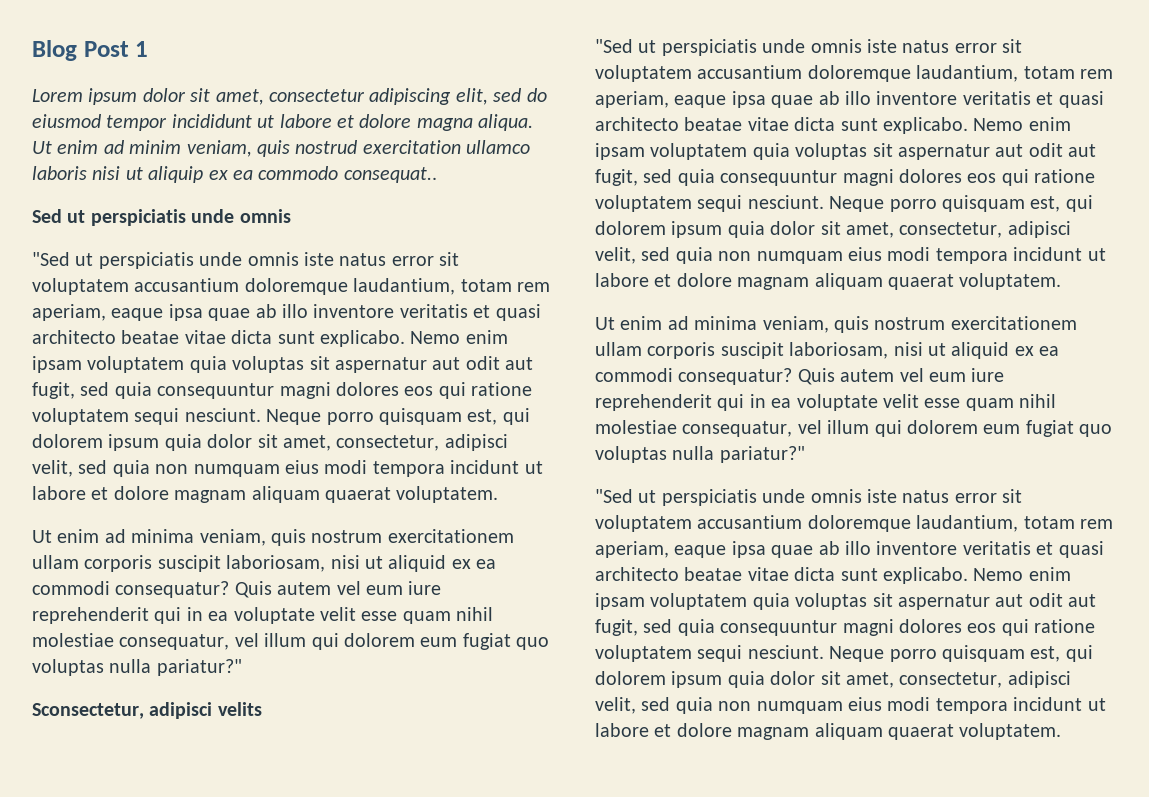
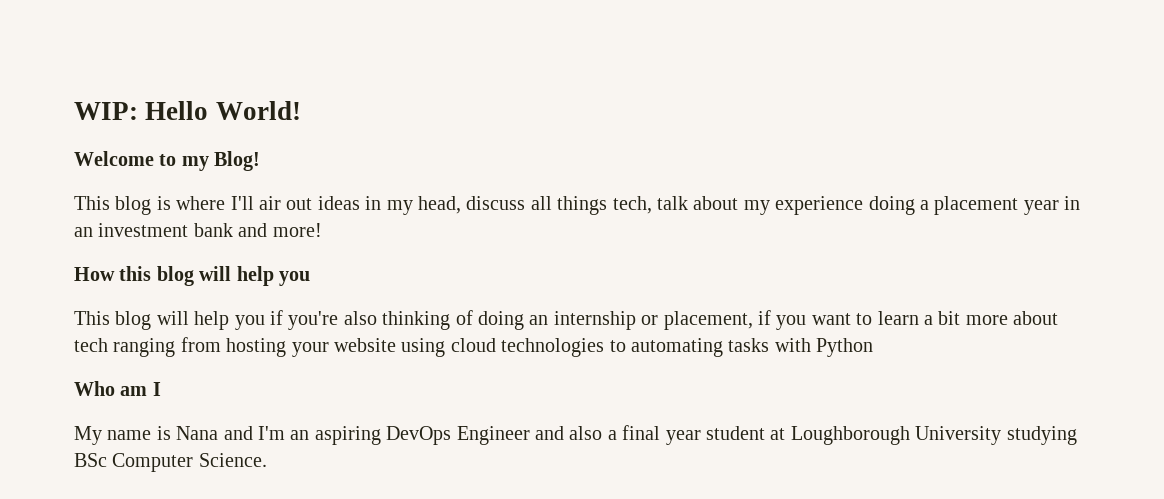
[32,40,149,61] [32,88,547,105] [32,114,534,131] [32,140,531,157] [32,166,437,183] [32,209,291,226] [32,252,460,269] [32,278,550,295] [32,304,541,321] [32,330,508,347] [32,356,534,373] [32,382,533,399] [32,408,530,425] [32,434,508,451] [32,460,543,477] [32,486,499,503] [32,529,514,546] [32,555,497,572] [32,581,442,598] [32,607,494,624] [32,633,550,650] [32,659,242,676] [32,702,262,719] [595,39,1023,56] [595,65,1113,82] [595,91,1104,108] [595,117,1071,134] [595,143,1097,160] [595,169,1096,186] [595,195,1093,212] [595,221,1071,238] [595,247,1106,264] [595,273,1062,290] [595,316,1077,333] [595,342,1060,359] [595,368,1005,385] [595,394,1057,411] [595,420,1113,437] [595,446,805,463] [595,489,1023,506] [595,515,1113,532] [595,541,1104,558] [595,567,1071,584] [595,593,1097,610] [595,619,1096,636] [595,645,1093,662] [595,671,1071,688] [595,697,1106,714] [595,723,1062,740] Blog Post 1 // Lorem ipsum dolor sit amet, consectetur adipiscing elit, sed do eiusmod tempor incididunt ut labore et dolore magna aliqua. Ut enim ad minim veniam, quis nostrud exercitation ullamco laboris nisi ut aliquip ex ea commodo consequat.. // Sed ut perspiciatis unde omnis // "Sed ut perspiciatis unde omnis iste natus error sit voluptatem accusantium doloremque laudantium, totam rem aperiam, eaque ipsa quae ab illo inventore veritatis et quasi architecto beatae vitae dicta sunt explicabo. Nemo enim ipsam voluptatem quia voluptas sit aspernatur aut odit aut fugit, sed quia consequuntur magni dolores eos qui ratione voluptatem sequi nesciunt. Neque porro quisquam est, qui dolorem ipsum quia dolor sit amet, consectetur, adipisci velit, sed quia non numquam eius modi tempora incidunt ut labore et dolore magnam aliquam quaerat voluptatem. // Ut enim ad minima veniam, quis nostrum exercitationem ullam corporis suscipit laboriosam, nisi ut aliquid ex ea commodi consequatur? Quis autem vel eum iure reprehenderit qui in ea voluptate velit esse quam nihil molestiae consequatur, vel illum qui dolorem eum fugiat quo voluptas nulla pariatur?" // Sconsectetur, adipisci velits // "Sed ut perspiciatis unde omnis iste natus error sit voluptatem accusantium doloremque laudantium, totam rem aperiam, eaque ipsa quae ab illo inventore veritatis et quasi architecto beatae vitae dicta sunt explicabo. Nemo enim ipsam voluptatem quia voluptas sit aspernatur aut odit aut fugit, sed quia consequuntur magni dolores eos qui ratione voluptatem sequi nesciunt. Neque porro quisquam est, qui dolorem ipsum quia dolor sit amet, consectetur, adipisci velit, sed quia non numquam eius modi tempora incidunt ut labore et dolore magnam aliquam quaerat voluptatem. // Ut enim ad minima veniam, quis nostrum exercitationem ullam corporis suscipit laboriosam, nisi ut aliquid ex ea commodi consequatur? Quis autem vel eum iure reprehenderit qui in ea voluptate velit esse quam nihil molestiae consequatur, vel illum qui dolorem eum fugiat quo voluptas nulla pariatur?" // "Sed ut perspiciatis unde omnis iste natus error sit voluptatem accusantium doloremque laudantium, totam rem aperiam, eaque ipsa quae ab illo inventore veritatis et quasi architecto beatae vitae dicta sunt explicabo. Nemo enim ipsam voluptatem quia voluptas sit aspernatur aut odit aut fugit, sed quia consequuntur magni dolores eos qui ratione voluptatem sequi nesciunt. Neque porro quisquam est, qui dolorem ipsum quia dolor sit amet, consectetur, adipisci velit, sed quia non numquam eius modi tempora incidunt ut labore et dolore magnam aliquam quaerat voluptatem. -> [74,101,301,120] [74,151,261,171] [74,196,1081,215] [74,223,322,237] [74,266,310,286] [74,310,1059,330] [74,337,874,357] [74,381,161,396] [74,425,1077,445] [74,453,267,472] WIP: Hello World! // Welcome to my Blog! // This blog is where I'll air out ideas in my head, discuss all things tech, talk about my experience doing a placement year in an investment bank and more! // How this blog will help you // This blog will help you if you're also thinking of doing an internship or placement, if you want to learn a bit more about tech ranging from hosting your website using cloud technologies to automating tasks with Python // Who am I // My name is Nana and I'm an aspiring DevOps Engineer and also a final year student at Loughborough University studying BSc Computer Science.

